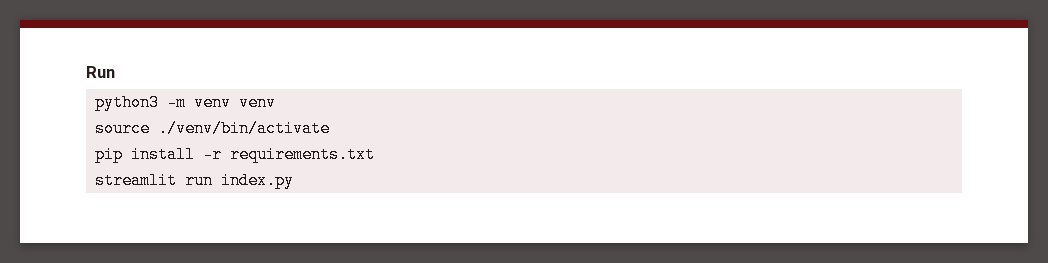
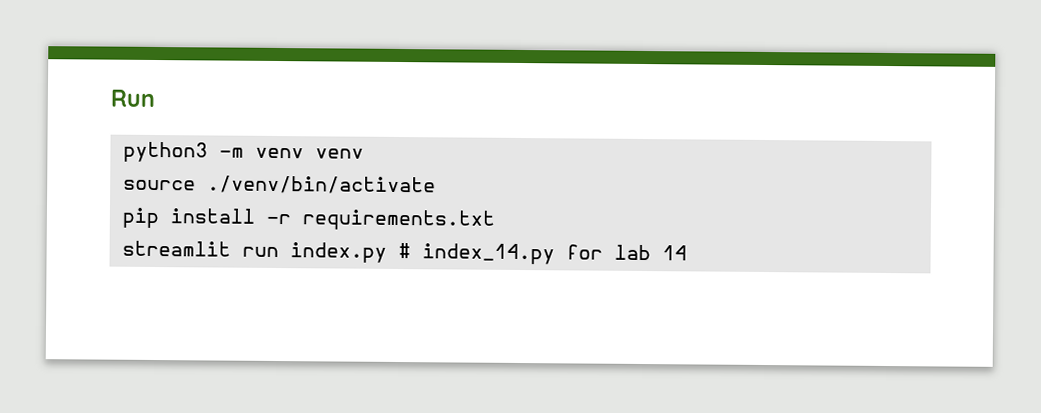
(295, 180) none -> [397,242,687,265] # index_14.py for lab 14

